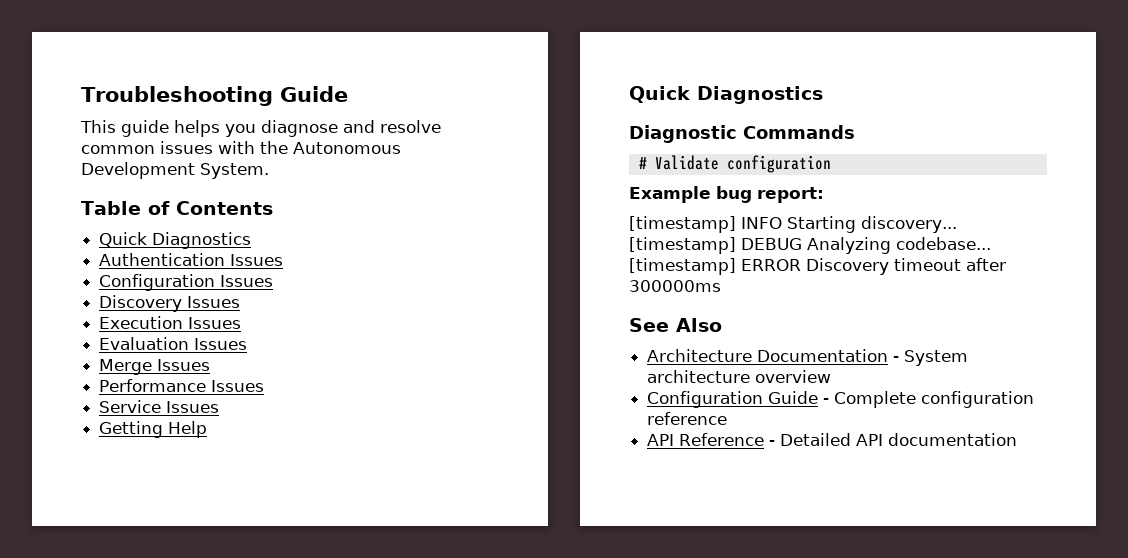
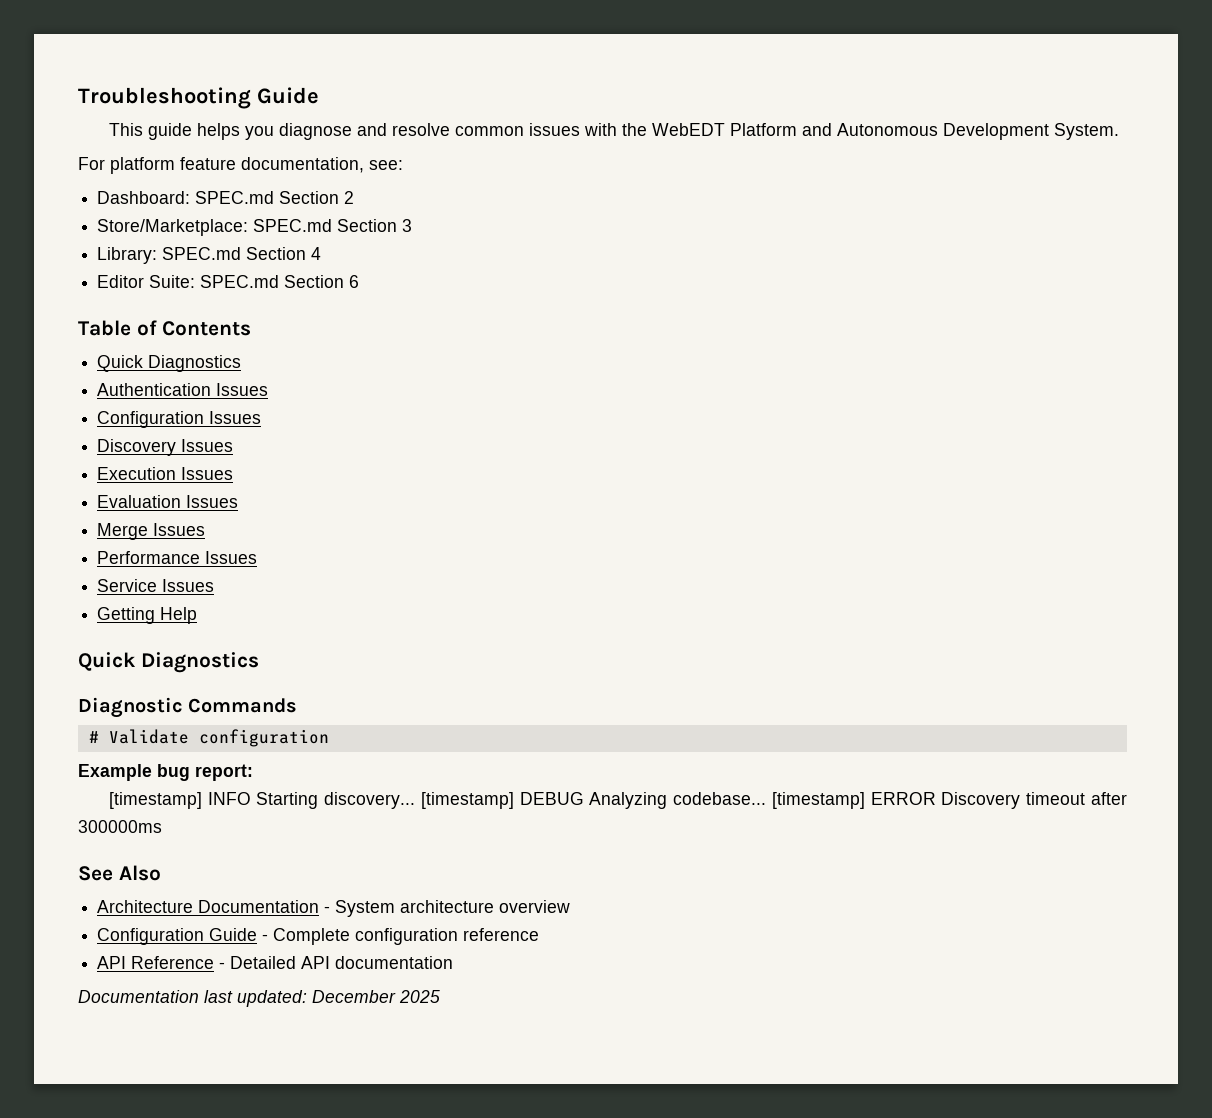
(288, 147) none -> [651,123,832,136] WebEDT Platform and
(269, 171) none -> [78,157,403,174] [97,191,355,204] [97,219,413,236] [97,247,322,264] [97,275,360,288] // For platform feature documentation, see: // Dashboard: SPEC.md Section 2 // Store/Marketplace: SPEC.md Section 3 // Library: SPEC.md Section 4 // Editor Suite: SPEC.md Section 6
(1018, 439) none -> [78,990,440,1007] // Documentation last updated: December 2025

